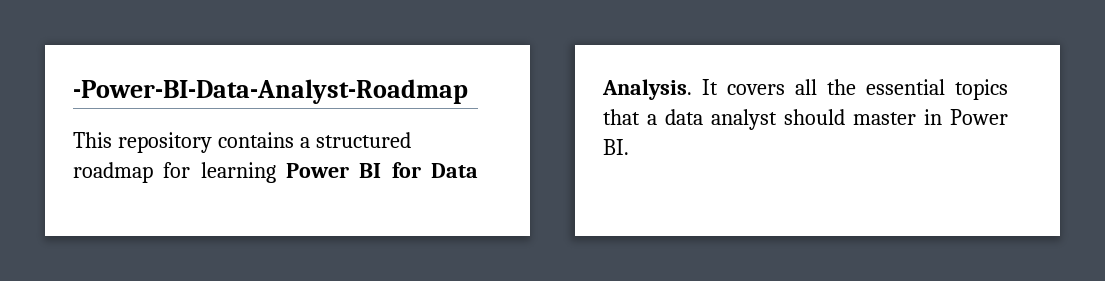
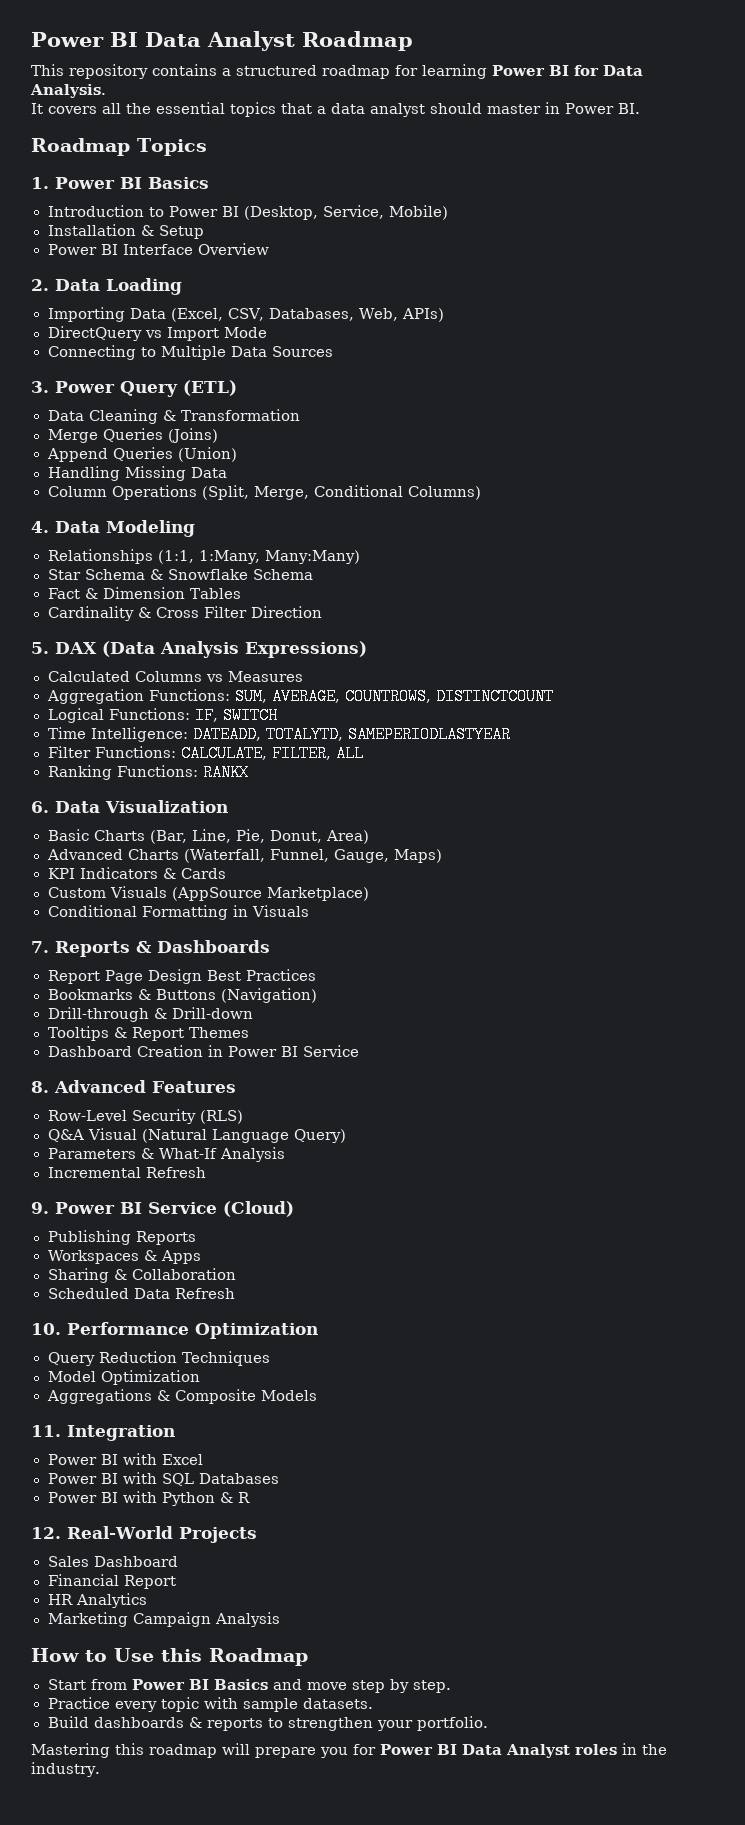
[73,79,468,104] -Power-BI-Data-Analyst-Roadmap -> [31,31,413,51] Power BI Data Analyst Roadmap
(692, 89) none -> (106, 91) //
(629, 147) none -> [31,138,207,156] [31,177,209,189] [47,205,448,220] [47,224,204,239] [47,243,269,255] [31,278,182,295] [47,307,445,322] [47,326,267,341] [47,345,333,360] [31,380,237,397] [47,409,300,424] [47,428,218,443] [46,447,237,462] [47,466,227,481] [47,485,481,500] [31,520,195,537] [47,549,361,564] [47,569,313,580] [47,587,242,599] [47,606,322,621] [31,641,367,658] [47,671,303,682] [46,688,554,705] [47,707,278,724] [47,726,511,743] [47,745,364,762] [47,764,249,781] [31,800,228,813] [47,829,370,844] [46,849,443,863] [47,867,226,879] [47,886,369,901] [47,905,309,920] [31,940,270,957] [47,969,316,984] [47,988,317,1003] [47,1007,253,1022] [47,1026,250,1041] [47,1045,359,1057] [31,1080,236,1093] [47,1109,243,1124] [47,1128,346,1143] [47,1147,285,1162] [47,1167,206,1178] [31,1201,294,1217] [47,1230,196,1245] [47,1250,202,1264] [47,1268,236,1283] [47,1288,235,1299] [31,1322,318,1339] [47,1351,271,1366] [47,1370,200,1385] [46,1389,317,1404] [31,1425,175,1441] [47,1453,203,1465] [47,1472,279,1486] [47,1491,250,1506] [31,1526,257,1543] [47,1556,178,1567] [47,1574,176,1589] [47,1593,147,1608] [47,1612,280,1627] [31,1648,308,1666] [47,1679,451,1693] [47,1697,373,1712] [47,1716,488,1731] [31,1743,667,1758] [31,1762,100,1777] // Roadmap Topics // 1. Power BI Basics // Introduction to Power BI (Desktop, Service, Mobile) // Installation & Setup // Power BI Interface Overview // 2. Data Loading // Importing Data (Excel, CSV, Databases, Web, APIs) // DirectQuery vs Import Mode // Connecting to Multiple Data Sources // 3. Power Query (ETL) // Data Cleaning & Transformation // Merge Queries (Joins) // Append Queries (Union) // Handling Missing Data // Column Operations (Split, Merge, Conditional Columns) // 4. Data Modeling // Relationships (1:1, 1:Many, Many:Many) // Star Schema & Snowflake Schema // Fact & Dimension Tables // Cardinality & Cross Filter Direction // 5. DAX (Data Analysis Expressions) // Calculated Columns vs Measures // Aggregation Functions: SUM, AVERAGE, COUNTROWS, DISTINCTCOUNT // Logical Functions: IF, SWITCH // Time Intelligence: DATEADD, TOTALYTD, SAMEPERIODLASTYEAR // Filter Functions: CALCULATE, FILTER, ALL // Ranking Functions: RANKX // 6. Data Visualization // Basic Charts (Bar, Line, Pie, Donut, Area) // Advanced Charts (Waterfall, Funnel, Gauge, Maps) // KPI Indicators & Cards // Custom Visuals (AppSource Marketplace) // Conditional Formatting in Visuals // 7. Reports & Dashboards // Report Page Design Best Practices // Bookmarks & Buttons (Navigation) // Drill-through & Drill-down // Tooltips & Report Themes // Dashboard Creation in Power BI Service // 8. Advanced Features // Row-Level Security (RLS) // Q&A Visual (Natural Language Query) // Parameters & What-If Analysis // Incremental Refresh // 9. Power BI Service (Cloud) // Publishing Reports // Workspaces & Apps // Sharing & Collaboration // Scheduled Data Refresh // 10. Performance Optimization // Query Reduction Techniques // Model Optimization // Aggregations & Composite Models // 11. Integration // Power BI with Excel // Power BI with SQL Databases // Power BI with Python & R // 12. Real-World Projects // Sales Dashboard // Financial Report // HR Analytics // Marketing Campaign Analysis // How to Use this Roadmap // Start from Power BI Basics and move step by step. // Practice every topic with sample datasets. // Build dashboards & reports to strengthen your portfolio. // Mastering this roadmap will prepare you for Power BI Data Analyst roles in the industry.

